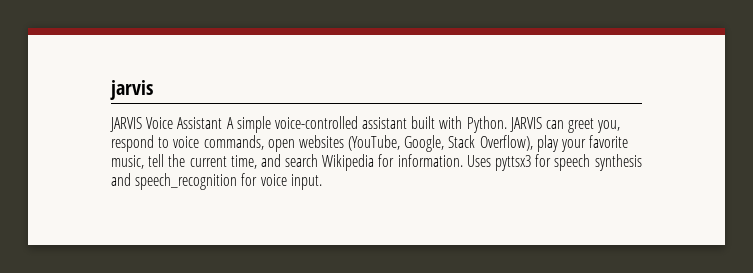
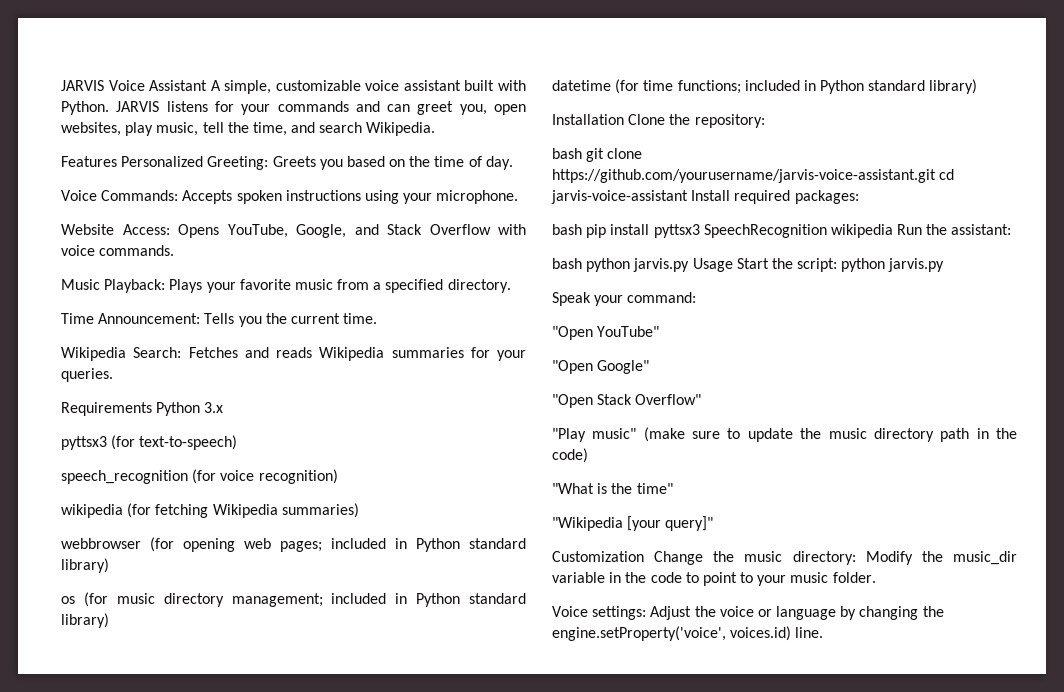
[110,80,153,100] jarvis // -> (61, 85) none
[236,116,358,133] simple voice-controlled -> [224,80,400,94] simple, customizable voice
[546,118,621,133] [111,135,629,152] can greet you, respond to voice commands, open websites (YouTube, Google, Stack Overflow), play your favorite -> [166,101,526,115] [61,122,154,136] listens for your commands and can greet you, open websites, play
[189,156,227,167] current -> (249, 127) none
[322,154,642,171] [111,173,322,190] Wikipedia for information. Uses pyttsx3 for speech synthesis and speech_recognition for voice input. -> [366,122,436,136] [61,156,513,170] [61,190,519,204] [61,224,526,238] [61,245,175,256] [61,279,511,293] [61,313,378,327] [61,347,526,361] [61,368,113,382] [61,402,224,416] [61,435,238,450] [61,469,338,484] [61,503,359,518] [61,537,526,552] [61,558,109,573] [61,592,526,607] [61,613,109,628] [552,79,978,94] [552,114,765,128] [552,148,643,162] [552,169,955,183] [551,190,859,204] [552,224,1012,238] [552,258,945,272] [552,292,697,306] [552,326,660,340] [552,360,650,374] [552,394,702,408] [552,427,1018,442] [552,448,588,463] [552,483,673,494] [552,516,714,531] [552,551,1017,565] [552,572,876,586] [552,606,944,620] [552,626,824,641] Wikipedia. // Features Personalized Greeting: Greets you based on the time of day. // Voice Commands: Accepts spoken instructions using your microphone. // Website Access: Opens YouTube, Google, and Stack Overflow with voice commands. // Music Playback: Plays your favorite music from a specified directory. // Time Announcement: Tells you the current time. // Wikipedia Search: Fetches and reads Wikipedia summaries for your queries. // Requirements Python 3.x // pyttsx3 (for text-to-speech) // speech_recognition (for voice recognition) // wikipedia (for fetching Wikipedia summaries) // webbrowser (for opening web pages; included in Python standard library) // os (for music directory management; included in Python standard library) // datetime (for time functions; included in Python standard library) // Installation Clone the repository: // bash git clone https://github.com/yourusername/jarvis-voice-assistant.git cd jarvis-voice-assistant Install required packages: // bash pip install pyttsx3 SpeechRecognition wikipedia Run the assistant: // bash python jarvis.py Usage Start the script: python jarvis.py // Speak your command: // "Open YouTube" // "Open Google" // "Open Stack Overflow" // "Play music" (make sure to update the music directory path in the code) // "What is the time" // "Wikipedia [your query]" // Customization Change the music directory: Modify the music_dir variable in the code to point to your music folder. // Voice settings: Adjust the voice or language by changing the engine.setProperty('voice', voices.id) line.

